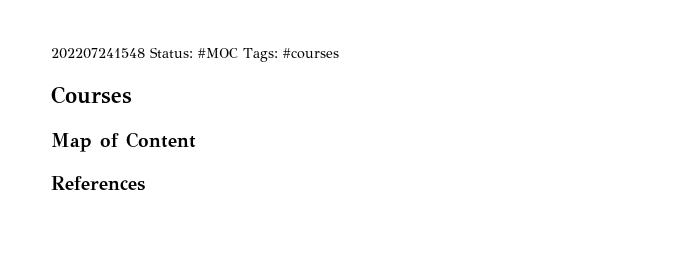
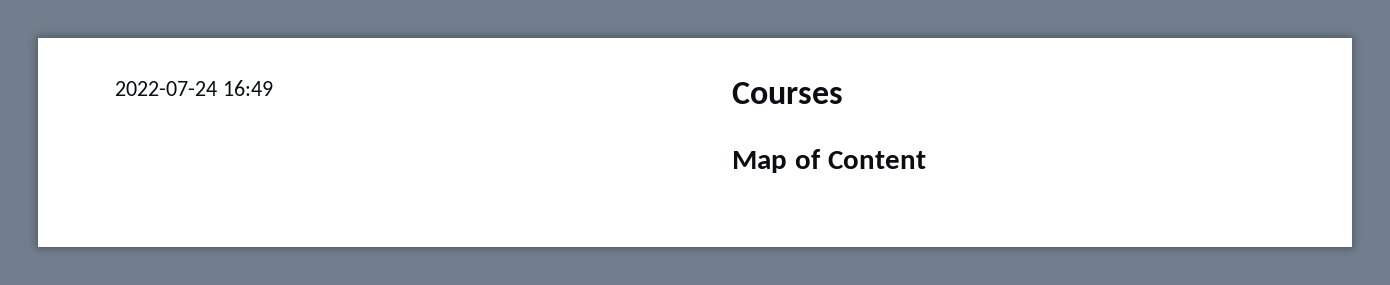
[51,47,339,62] 202207241548 Status: #MOC Tags: #courses -> [115,80,273,96] 2022-07-24 16:49
[51,176,145,191] // References -> (926, 160) none

